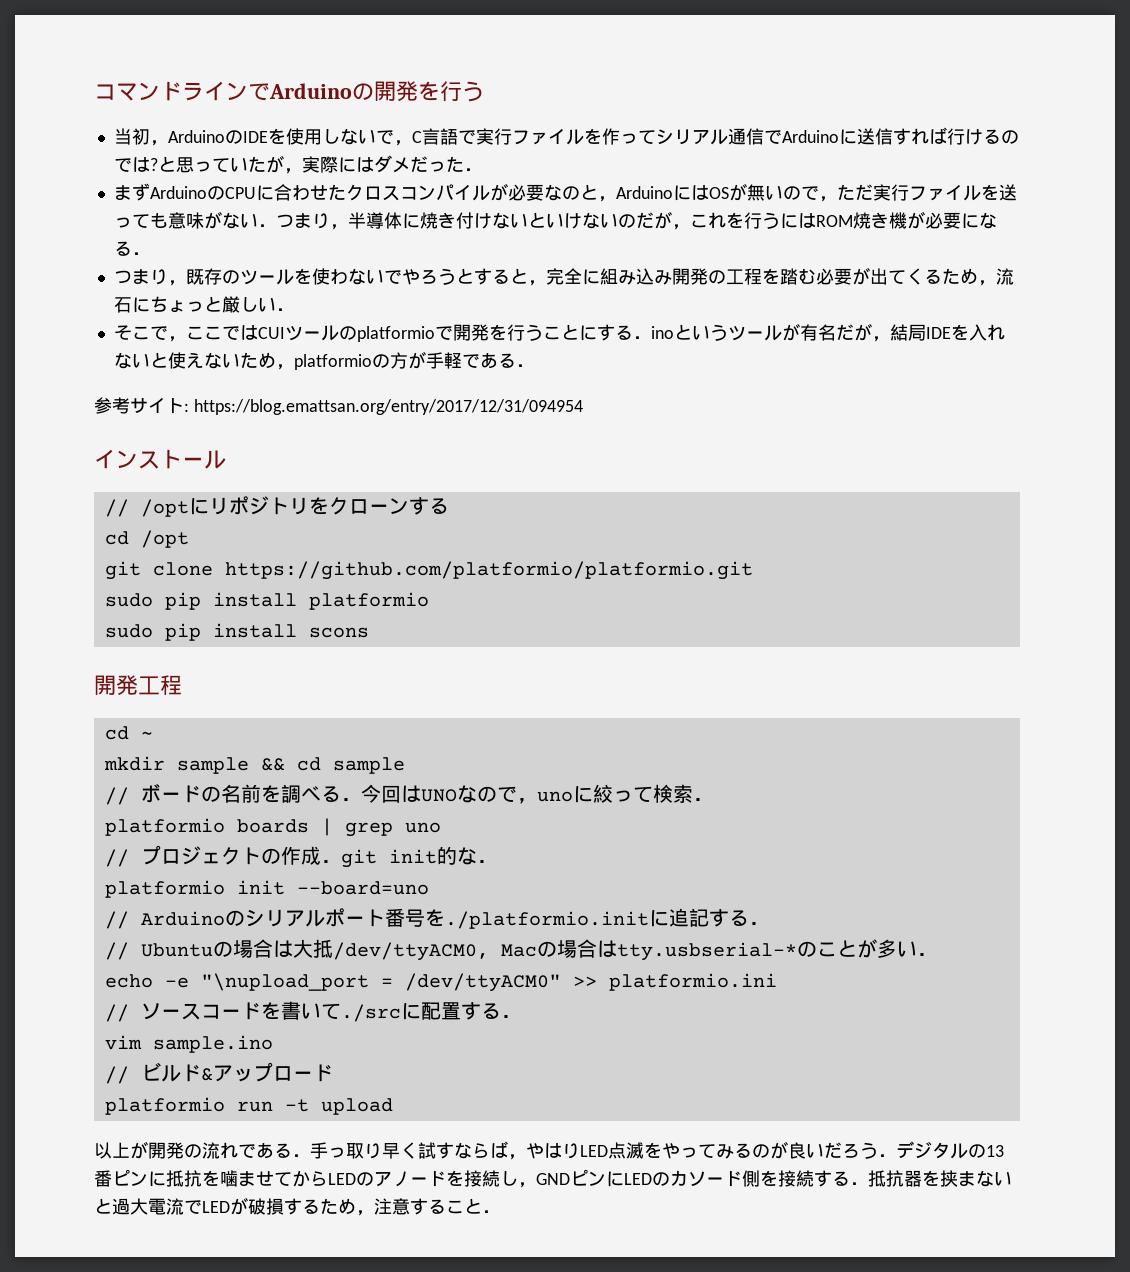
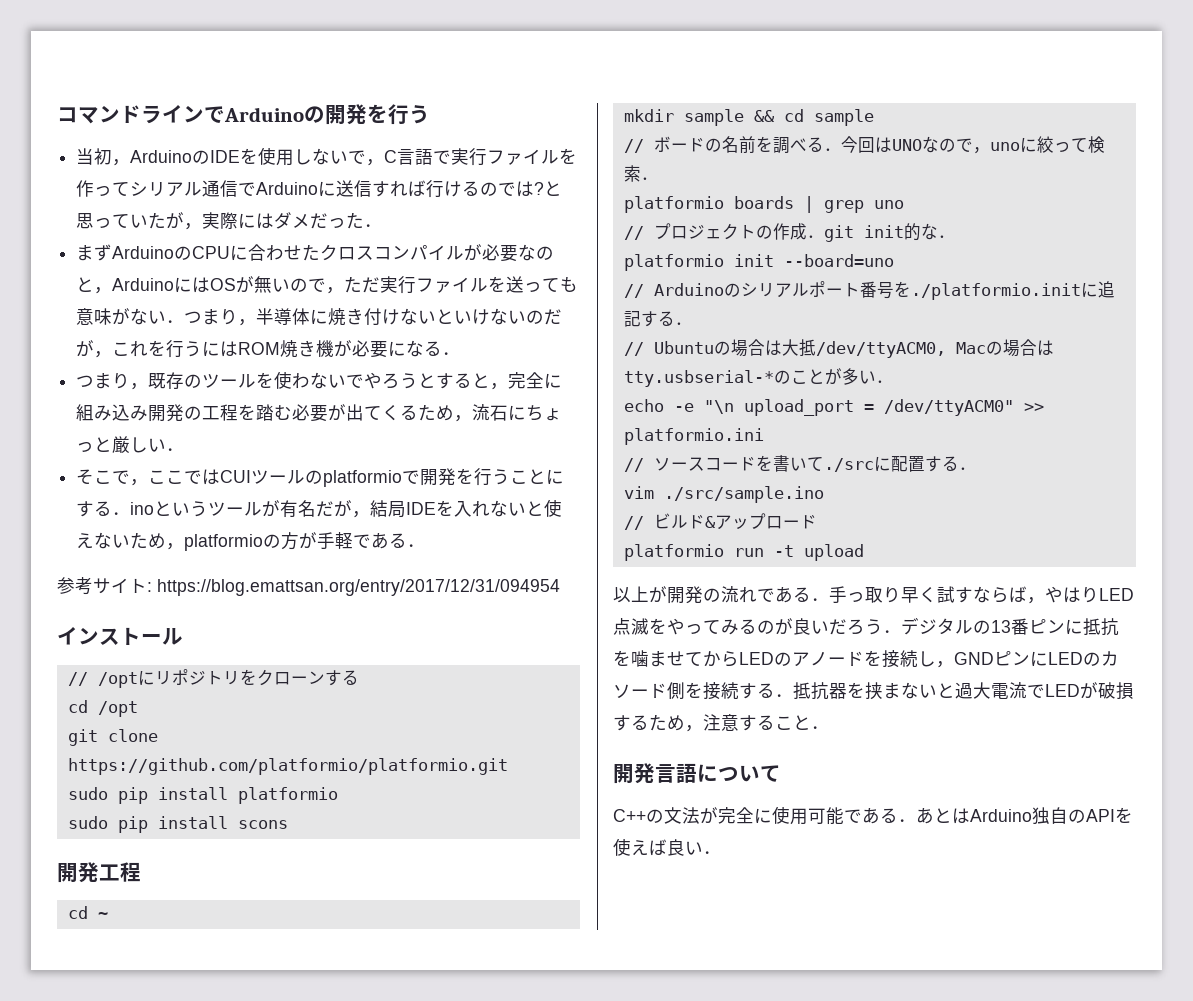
[200,973,369,991] "\nupload_port -> [703,399,854,416] "\n upload_port
[152,1035,273,1053] sample.ino -> [663,486,824,503] ./src/sample.ino
(500, 1211) none -> [613,763,781,784] [613,806,1133,825] [613,838,721,856] // 開発言語について // C++の文法が完全に使用可能である．あとはArduino独自のAPIを使えば良い．

